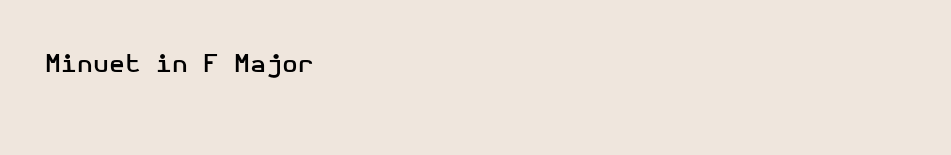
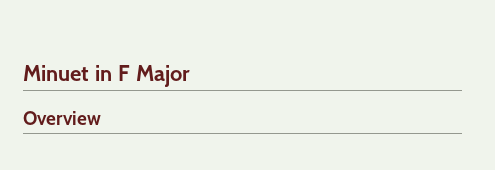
(314, 66) none -> [23,111,101,125] // Overview

